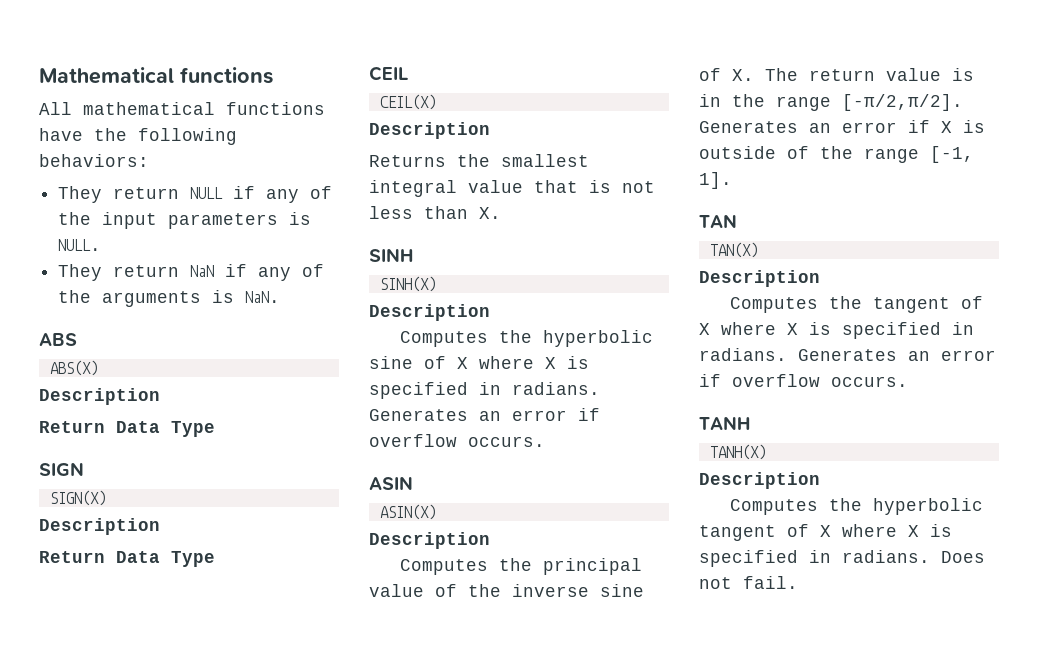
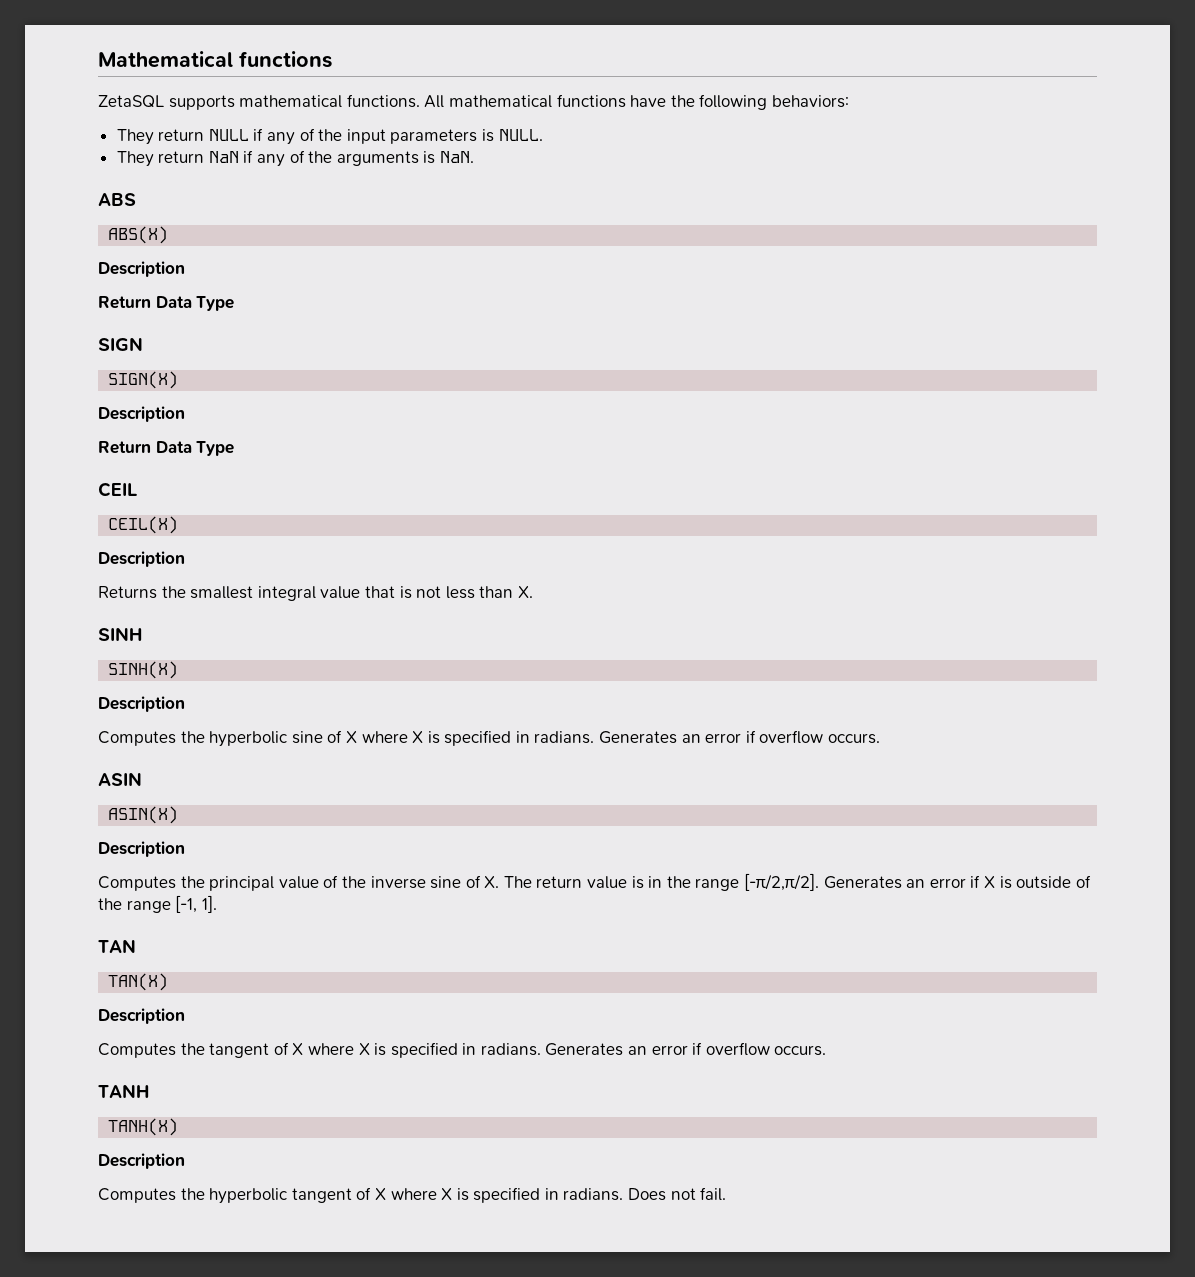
(273, 75) none -> [98,94,420,110] ZetaSQL supports mathematical functions.

